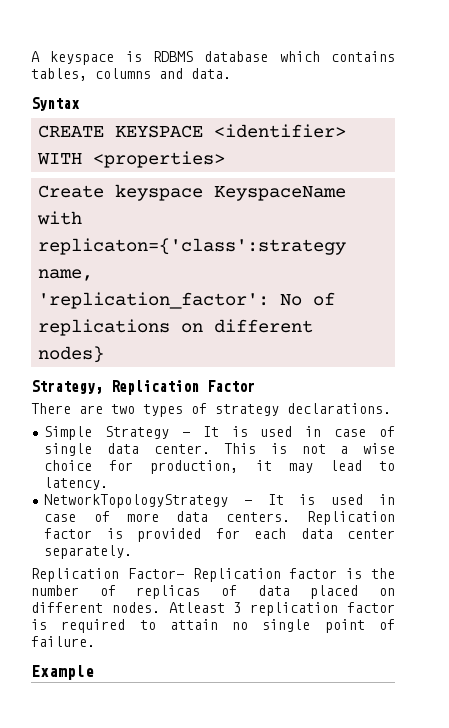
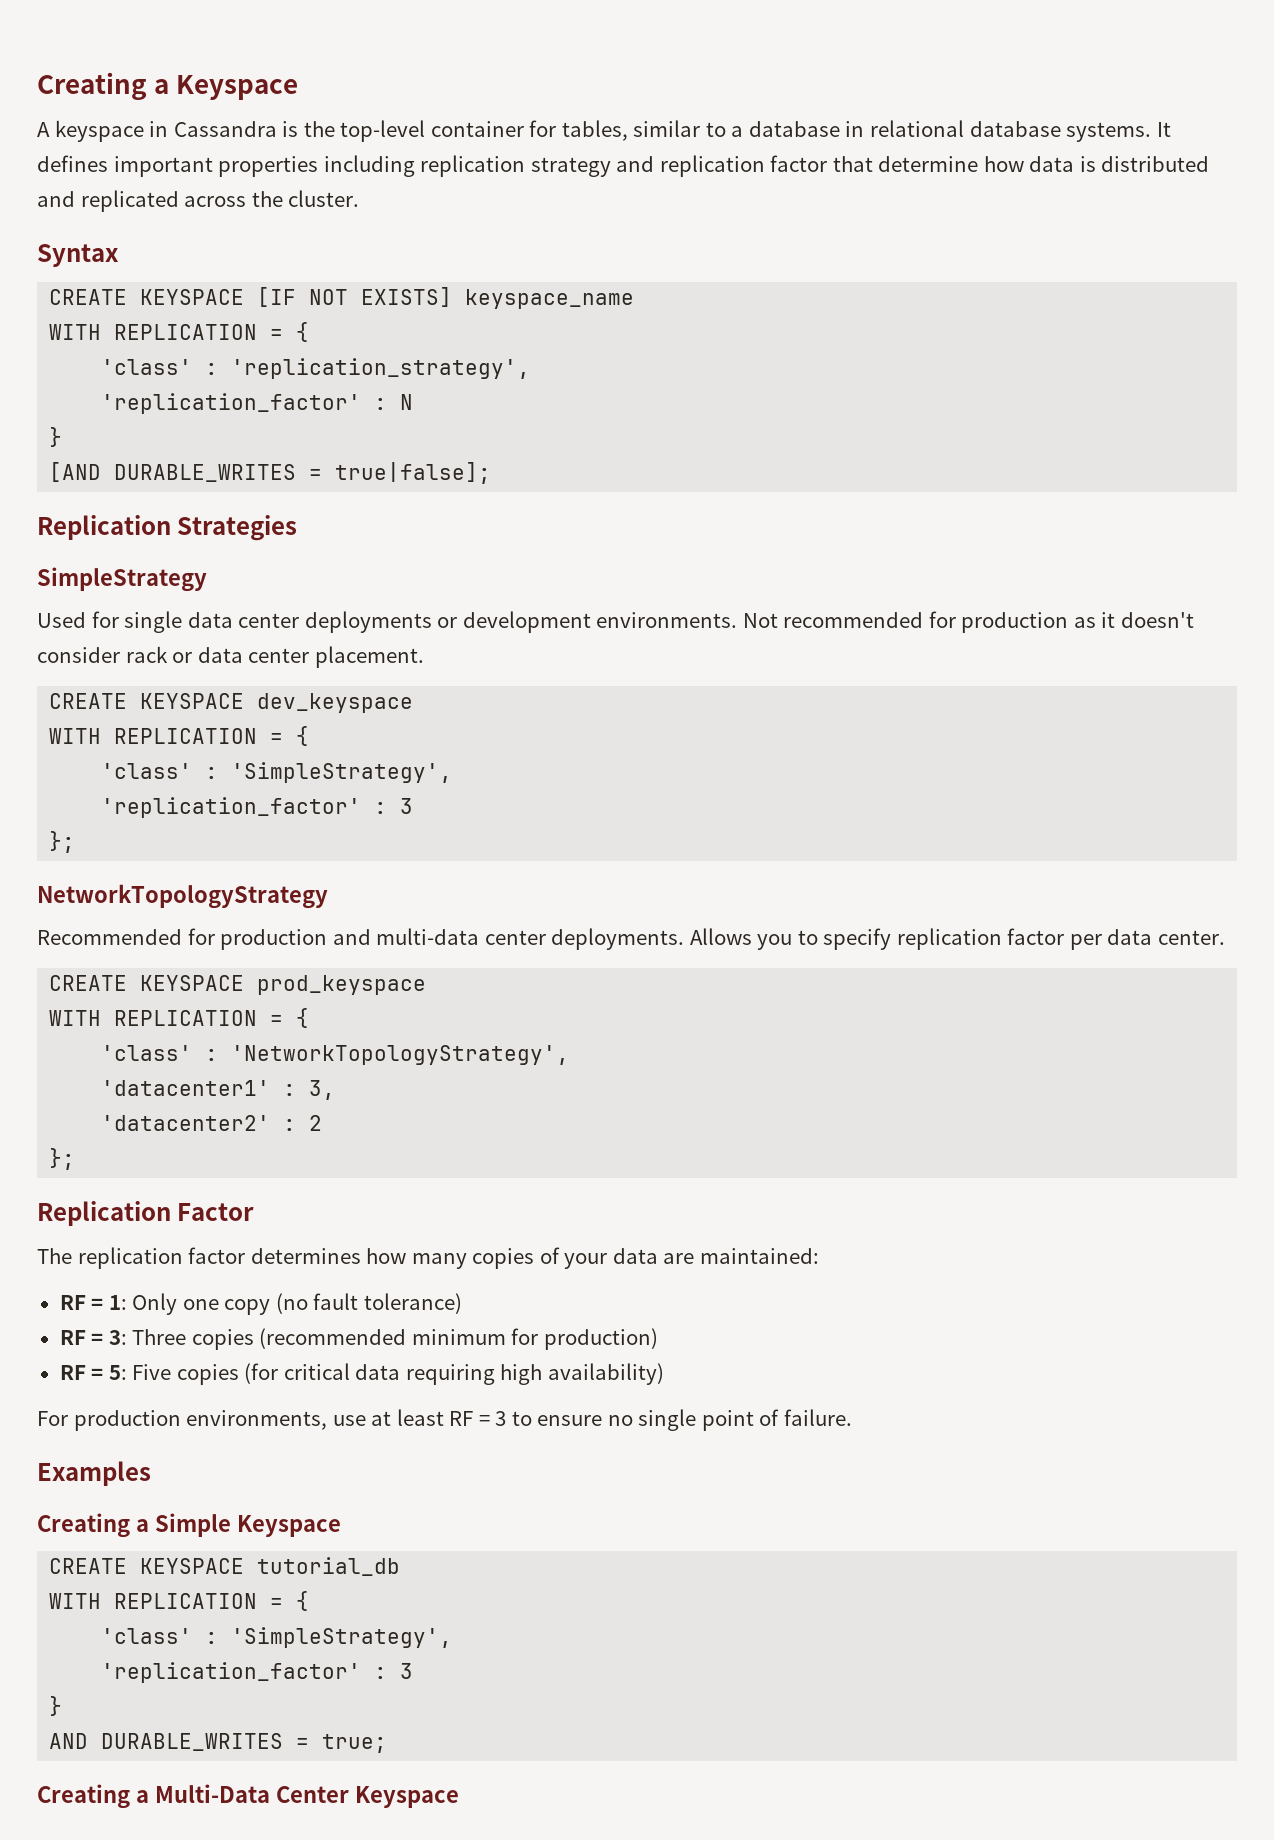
[31,51,395,65] [31,68,231,81] [31,97,80,111] [38,124,347,138] [37,151,226,168] [38,184,347,201] [37,211,83,225] [38,238,347,255] [38,269,94,281] [38,292,336,309] [38,319,314,336] [38,346,105,363] [31,380,255,395] [31,403,391,417] [44,426,396,440] [44,443,396,456] [44,460,395,474] [44,477,109,490] [44,494,395,508] [44,511,395,525] [44,528,395,542] [44,545,133,559] [31,568,396,582] [31,585,395,599] [31,602,396,616] [31,619,218,633] A keyspace is RDBMS database which contains tables, columns and data. // Syntax // CREATE KEYSPACE <identifier> WITH <properties> // Create keyspace KeyspaceName with replicaton={'class':strategy name, // 'replication_factor': No of replications on different nodes} // Strategy, Replication Factor // There are two types of strategy declarations. // Simple Strategy - It is used in case of single data center. This is not a wise choice for production, it may lead to latency. // NetworkTopologyStrategy - It is used in case of more data centers. Replication factor is provided for each data center separately. // Replication Factor- Replication factor is the number of replicas of data placed on different nodes. Atleast 3 replication factor is required to attain -> [37,72,299,100] [37,120,1171,142] [37,155,1210,177] [37,190,360,212] [37,244,119,267] [49,287,635,309] [49,322,310,342] [101,358,531,379] [101,393,414,414] [49,427,63,447] [49,462,492,484] [37,515,298,541] [37,567,207,592] [37,611,1195,633] [37,646,424,668] [49,693,414,713] [49,726,310,746] [101,762,453,783] [101,797,414,818] [49,831,76,853] [37,884,328,909] [37,928,1226,950] [49,975,427,995] [49,1008,310,1028] [101,1045,570,1065] [101,1080,336,1100] [101,1115,323,1131] [49,1148,76,1170] [37,1201,255,1226] [37,1247,819,1269] [59,1293,462,1315] [59,1328,658,1350] [59,1363,664,1385] [37,1409,603,1431] Creating a Keyspace // A keyspace in Cassandra is the top-level container for tables, similar to a database in relational database systems. It defines important properties including replication strategy and replication factor that determine how data is distributed and replicated across the cluster. // Syntax // CREATE KEYSPACE [IF NOT EXISTS] keyspace_name // WITH REPLICATION = { // 'class' : 'replication_strategy', // 'replication_factor' : N // } // [AND DURABLE_WRITES = true|false]; // Replication Strategies // SimpleStrategy // Used for single data center deployments or development environments. Not recommended for production as it doesn't consider rack or data center placement. // CREATE KEYSPACE dev_keyspace // WITH REPLICATION = { // 'class' : 'SimpleStrategy', // 'replication_factor' : 3 // }; // NetworkTopologyStrategy // Recommended for production and multi-data center deployments. Allows you to specify replication factor per data center. // CREATE KEYSPACE prod_keyspace // WITH REPLICATION = { // 'class' : 'NetworkTopologyStrategy', // 'datacenter1' : 3, // 'datacenter2' : 2 // }; // Replication Factor // The replication factor determines how many copies of your data are maintained: // RF = 1: Only one copy (no fault tolerance) // RF = 3: Three copies (recommended minimum for production) // RF = 5: Five copies (for critical data requiring high availability) // For production environments, use at least RF = 3 to ensure
[31,665,94,680] Example -> [37,1461,151,1486] [37,1513,341,1538] [49,1557,401,1576] [49,1591,310,1611] [101,1627,453,1648] [101,1662,414,1683] [49,1696,63,1716] [49,1733,388,1753] [37,1784,459,1809] Examples // Creating a Simple Keyspace // CREATE KEYSPACE tutorial_db // WITH REPLICATION = { // 'class' : 'SimpleStrategy', // 'replication_factor' : 3 // } // AND DURABLE_WRITES = true; // Creating a Multi-Data Center Keyspace

